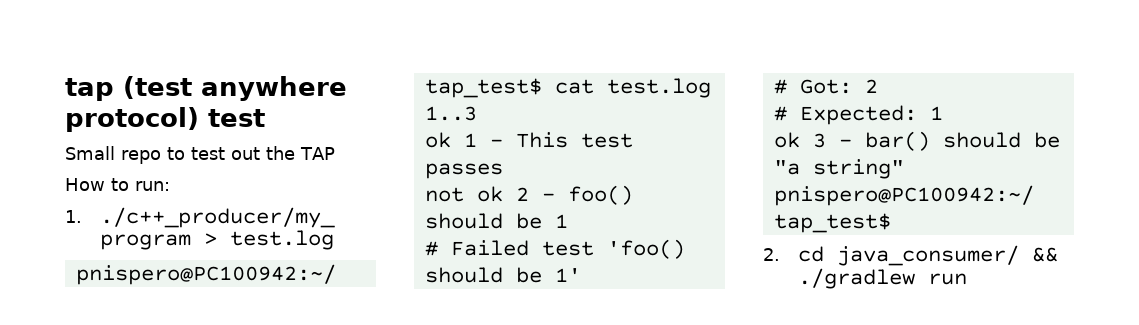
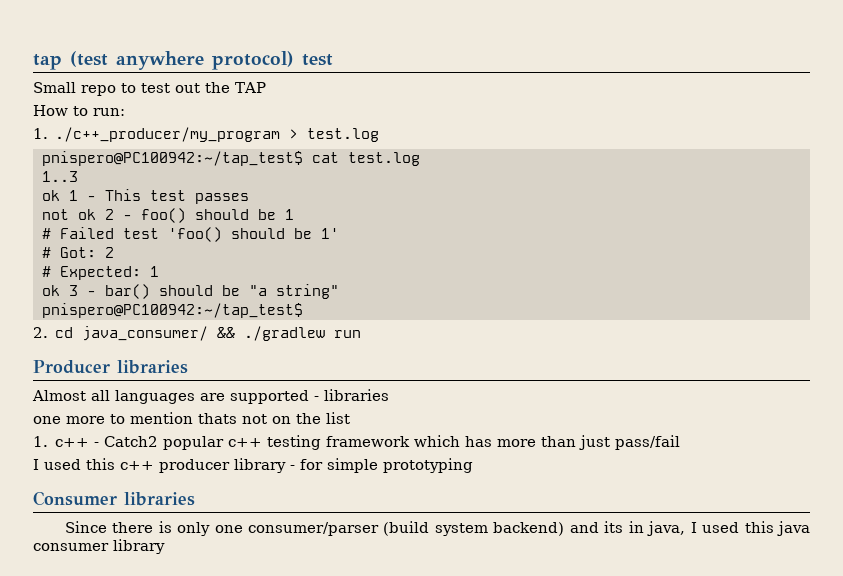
(967, 279) none -> [33,360,188,374] [32,389,389,404] [33,412,350,424] [33,435,681,450] [33,458,473,473] [33,491,195,506] [64,521,810,536] [33,539,165,554] // Producer libraries // Almost all languages are supported - libraries // one more to mention thats not on the list // 1. c++ - Catch2 popular c++ testing framework which has more than just pass/fail // I used this c++ producer library - for simple prototyping // Consumer libraries // Since there is only one consumer/parser (build system backend) and its in java, I used this java consumer library

